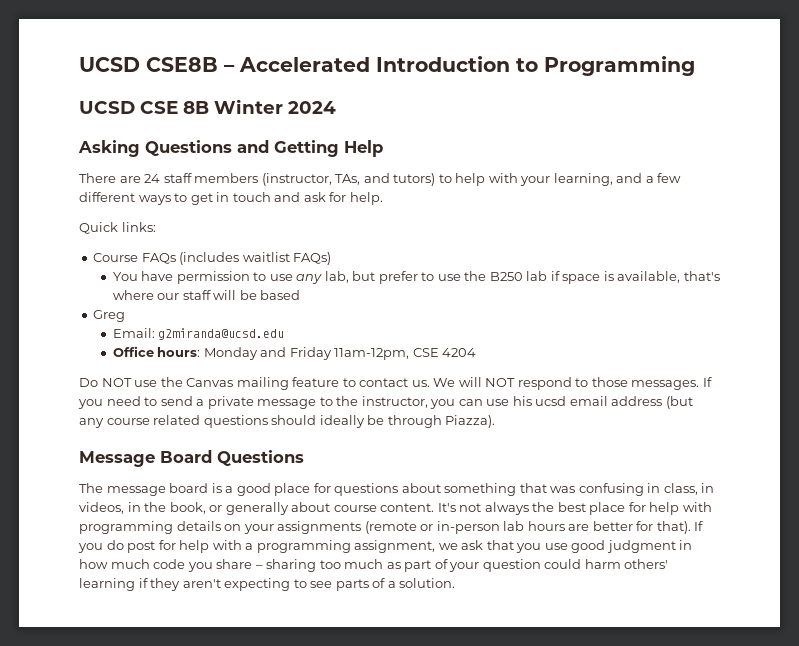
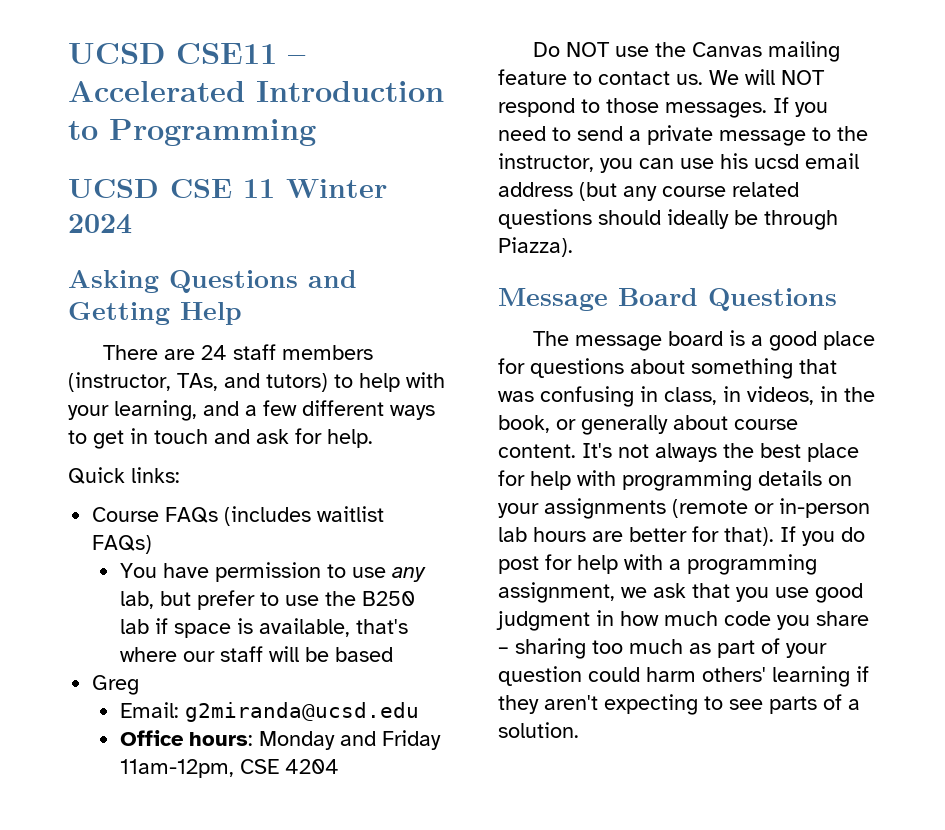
[79,57,218,72] UCSD CSE8B -> [68,43,277,64] UCSD CSE11
[183,101,209,114] 8B -> [243,179,275,198] 11

